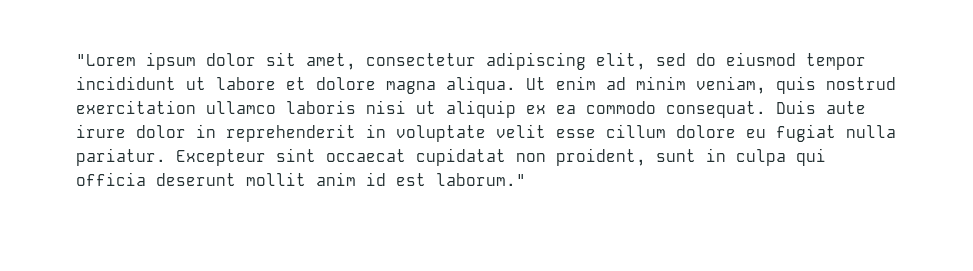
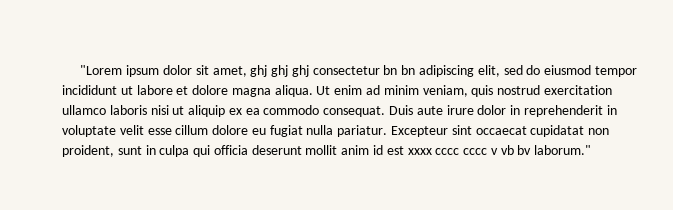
[366,53,476,66] consectetur -> [250,65,416,77] ghj ghj ghj consectetur bn bn
(426, 179) none -> [407,145,532,155] xxxx cccc cccc v vb bv

